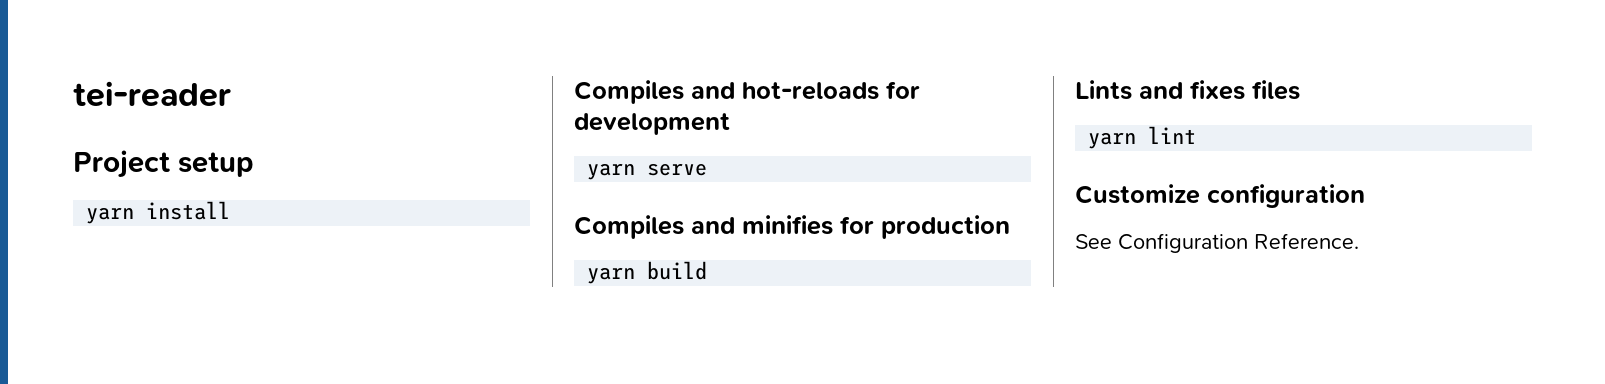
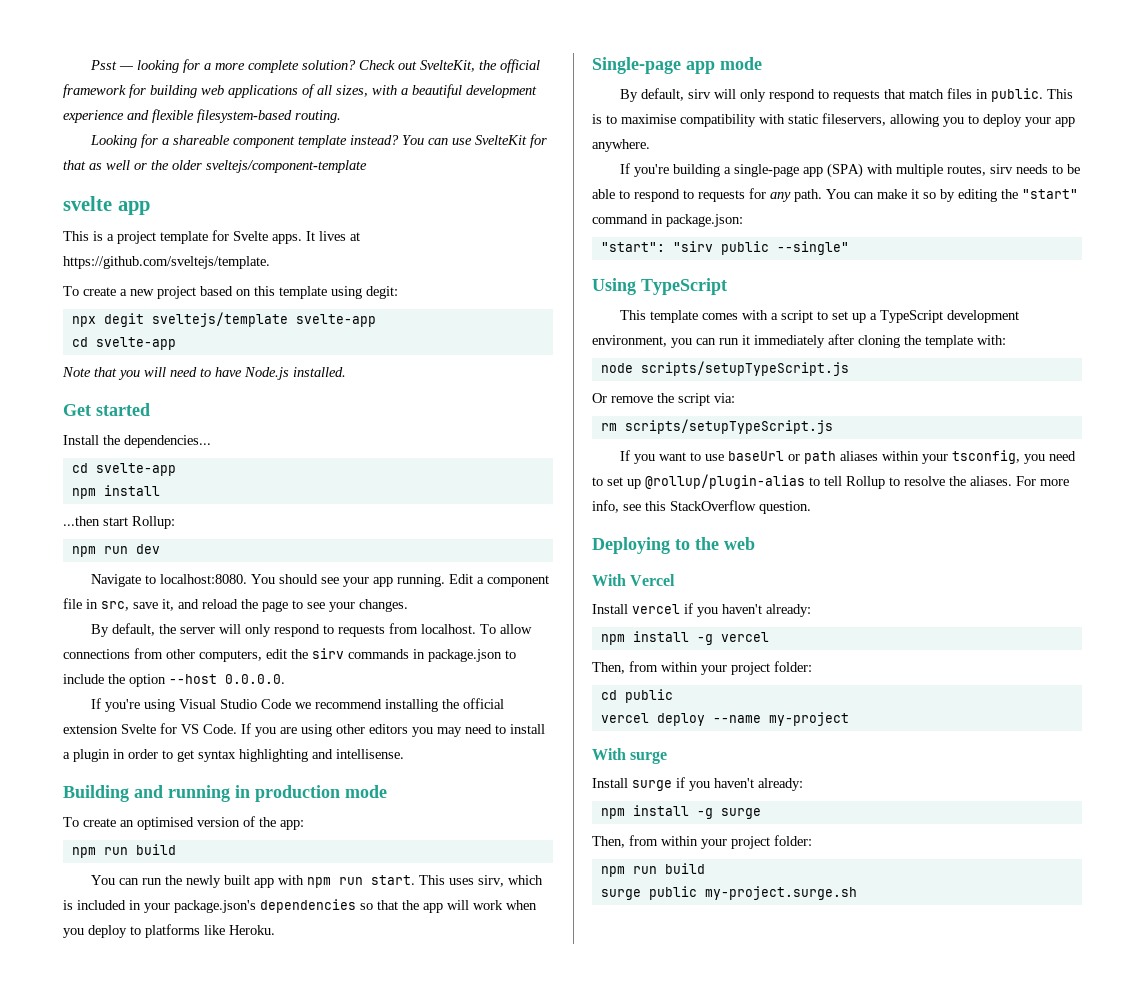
[73,81,231,107] [73,150,254,178] [86,201,231,224] [574,80,920,104] [574,113,730,135] [587,163,708,180] [574,215,1010,239] [587,261,708,284] [1075,80,1300,100] [1088,126,1197,149] [1075,184,1365,208] [1075,233,1359,253] tei-reader // Project setup // yarn install // Compiles and hot-reloads for development // yarn serve // Compiles and minifies for production // yarn build // Lints and fixes files // yarn lint // Customize configuration // See Configuration Reference. -> [90,59,541,73] [63,84,537,98] [63,109,341,123] [90,134,548,148] [63,160,367,173] [63,196,150,215] [63,230,360,244] [63,256,270,269] [63,286,398,299] [71,312,376,327] [71,337,176,350] [62,367,346,380] [63,403,150,416] [63,435,211,448] [71,463,176,476] [71,485,160,499] [63,516,175,529] [71,544,160,557] [91,574,550,587] [63,598,408,612] [91,623,533,637] [63,648,516,662] [63,674,285,687] [91,698,505,712] [63,723,545,737] [63,749,404,762] [63,785,387,802] [63,816,304,830] [71,844,176,858] [91,875,544,888] [63,899,537,913] [63,924,275,938] [592,57,762,74] [620,88,1074,102] [592,113,1075,127] [592,139,650,152] [620,163,1081,178] [592,188,1078,202] [592,214,743,227] [600,241,849,255] [592,278,727,295] [620,310,1020,323] [592,334,1006,348] [600,361,849,376] [592,393,735,406] [600,419,833,434] [620,450,1077,464] [592,474,1069,489] [592,500,811,514] [592,537,755,554] [592,574,676,586] [592,603,811,617] [600,631,769,645] [592,661,812,675] [600,689,673,703] [600,712,849,726] [592,748,668,764] [592,777,803,791] [600,805,761,819] [592,835,812,849] [600,863,705,877] [600,886,857,900] Psst — looking for a more complete solution? Check out SvelteKit, the official framework for building web applications of all sizes, with a beautiful development experience and flexible filesystem-based routing. // Looking for a shareable component template instead? You can use SvelteKit for that as well or the older sveltejs/component-template // svelte app // This is a project template for Svelte apps. It lives at https://github.com/sveltejs/template. // To create a new project based on this template using degit: // npx degit sveltejs/template svelte-app // cd svelte-app // Note that you will need to have Node.js installed. // Get started // Install the dependencies... // cd svelte-app // npm install // ...then start Rollup: // npm run dev // Navigate to localhost:8080. You should see your app running. Edit a component file in src, save it, and reload the page to see your changes. // By default, the server will only respond to requests from localhost. To allow connections from other computers, edit the sirv commands in package.json to include the option --host 0.0.0.0. // If you're using Visual Studio Code we recommend installing the official extension Svelte for VS Code. If you are using other editors you may need to install a plugin in order to get syntax highlighting and intellisense. // Building and running in production mode // To create an optimised version of the app: // npm run build // You can run the newly built app with npm run start. This uses sirv, which is included in your package.json's dependencies so that the app will work when you deploy to platforms like Heroku. // Single-page app mode // By default, sirv will only respond to requests that match files in public. This is to maximise compatibility with static fileservers, allowing you to deploy your app anywhere. // If you're building a single-page app (SPA) with multiple routes, sirv needs to be able to respond to requests for any path. You can make it so by editing the "start" command in package.json: // "start": "sirv public --single" // Using TypeScript // This template comes with a script to set up a TypeScript development environment, you can run it immediately after cloning the template with: // node scripts/setupTypeScript.js // Or remove the script via: // rm scripts/setupTypeScript.js // If you want to use baseUrl or path aliases within your tsconfig, you need to set up @rollup/plugin-alias to tell Rollup to resolve the aliases. For more info, see this StackOverflow question. // Deploying to the web // With Vercel // Install vercel if you haven't already: // npm install -g vercel // Then, from within your project folder: // cd public // vercel deploy --name my-project // With surge // Install surge if you haven't already: // npm install -g surge // Then, from within your project folder: // npm run build // surge public my-project.surge.sh

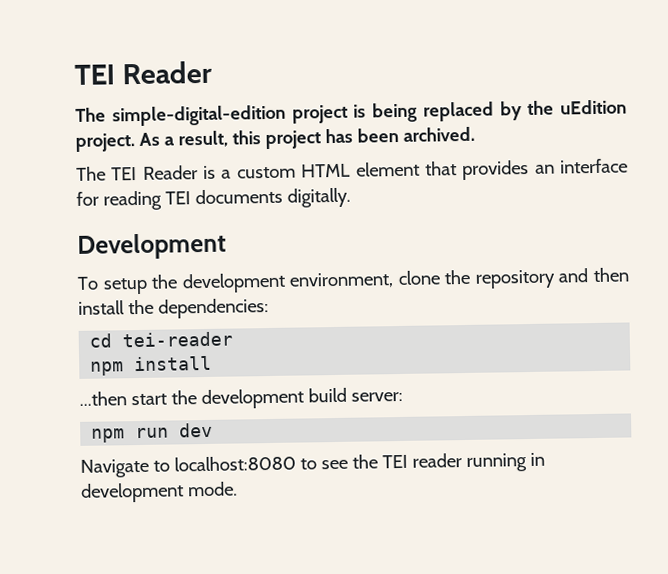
[90,59,541,73] [63,84,537,98] [63,109,341,123] [90,134,548,148] [63,160,367,173] [63,196,150,215] [63,230,360,244] [63,256,270,269] [63,286,398,299] [71,312,376,327] [71,337,176,350] [62,367,346,380] [63,403,150,416] [63,435,211,448] [71,463,176,476] Psst — looking for a more complete solution? Check out SvelteKit, the official framework for building web applications of all sizes, with a beautiful development experience and flexible filesystem-based routing. // Looking for a shareable component template instead? You can use SvelteKit for that as well or the older sveltejs/component-template // svelte app // This is a project template for Svelte apps. It lives at https://github.com/sveltejs/template. // To create a new project based on this template using degit: // npx degit sveltejs/template svelte-app // cd svelte-app // Note that you will need to have Node.js installed. // Get started // Install the dependencies... // cd svelte-app -> [74,60,212,85] [75,99,627,127] [75,126,475,152] [76,158,628,181] [76,187,351,211] [77,232,227,260] [77,267,629,295] [78,298,269,319] [89,331,234,348] TEI Reader // The simple-digital-edition project is being replaced by the uEdition project. As a result, this project has been archived. // The TEI Reader is a custom HTML element that provides an interface for reading TEI documents digitally. // Development // To setup the development environment, clone the repository and then install the dependencies: // cd tei-reader
[132,516,175,529] Rollup: -> [170,387,403,410] the development build server:
[160,574,550,587] [63,598,408,612] [91,623,533,637] [63,648,516,662] [63,674,285,687] [91,698,505,712] [63,723,545,737] [63,749,404,762] [63,785,387,802] [63,816,304,830] [71,844,176,858] [91,875,544,888] [63,899,537,913] [63,924,275,938] [592,57,762,74] [620,88,1074,102] [592,113,1075,127] [592,139,650,152] [620,163,1081,178] [592,188,1078,202] [592,214,743,227] [600,241,849,255] [592,278,727,295] [620,310,1020,323] [592,334,1006,348] [600,361,849,376] [592,393,735,406] [600,419,833,434] [620,450,1077,464] [592,474,1069,489] [592,500,811,514] [592,537,755,554] [592,574,676,586] [592,603,811,617] [600,631,769,645] [592,661,812,675] [600,689,673,703] [600,712,849,726] [592,748,668,764] [592,777,803,791] [600,805,761,819] [592,835,812,849] [600,863,705,877] [600,886,857,900] localhost:8080. You should see your app running. Edit a component file in src, save it, and reload the page to see your changes. // By default, the server will only respond to requests from localhost. To allow connections from other computers, edit the sirv commands in package.json to include the option --host 0.0.0.0. // If you're using Visual Studio Code we recommend installing the official extension Svelte for VS Code. If you are using other editors you may need to install a plugin in order to get syntax highlighting and intellisense. // Building and running in production mode // To create an optimised version of the app: // npm run build // You can run the newly built app with npm run start. This uses sirv, which is included in your package.json's dependencies so that the app will work when you deploy to platforms like Heroku. // Single-page app mode // By default, sirv will only respond to requests that match files in public. This is to maximise compatibility with static fileservers, allowing you to deploy your app anywhere. // If you're building a single-page app (SPA) with multiple routes, sirv needs to be able to respond to requests for any path. You can make it so by editing the "start" command in package.json: // "start": "sirv public --single" // Using TypeScript // This template comes with a script to set up a TypeScript development environment, you can run it immediately after cloning the template with: // node scripts/setupTypeScript.js // Or remove the script via: // rm scripts/setupTypeScript.js // If you want to use baseUrl or path aliases within your tsconfig, you need to set up @rollup/plugin-alias to tell Rollup to resolve the aliases. For more info, see this StackOverflow question. // Deploying to the web // With Vercel // Install vercel if you haven't already: // npm install -g vercel // Then, from within your project folder: // cd public // vercel deploy --name my-project // With surge // Install surge if you haven't already: // npm install -g surge // Then, from within your project folder: // npm run build // surge public my-project.surge.sh -> [173,452,545,472] [80,481,238,503] localhost:8080 to see the TEI reader running in development mode.

